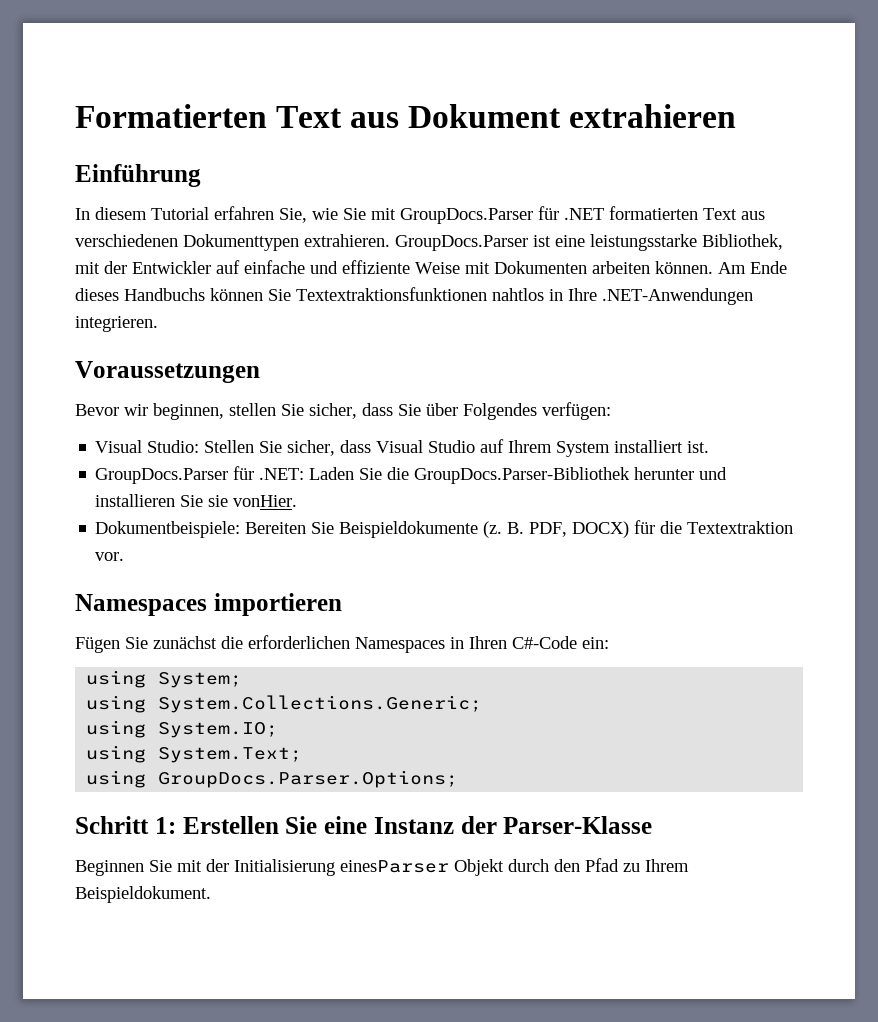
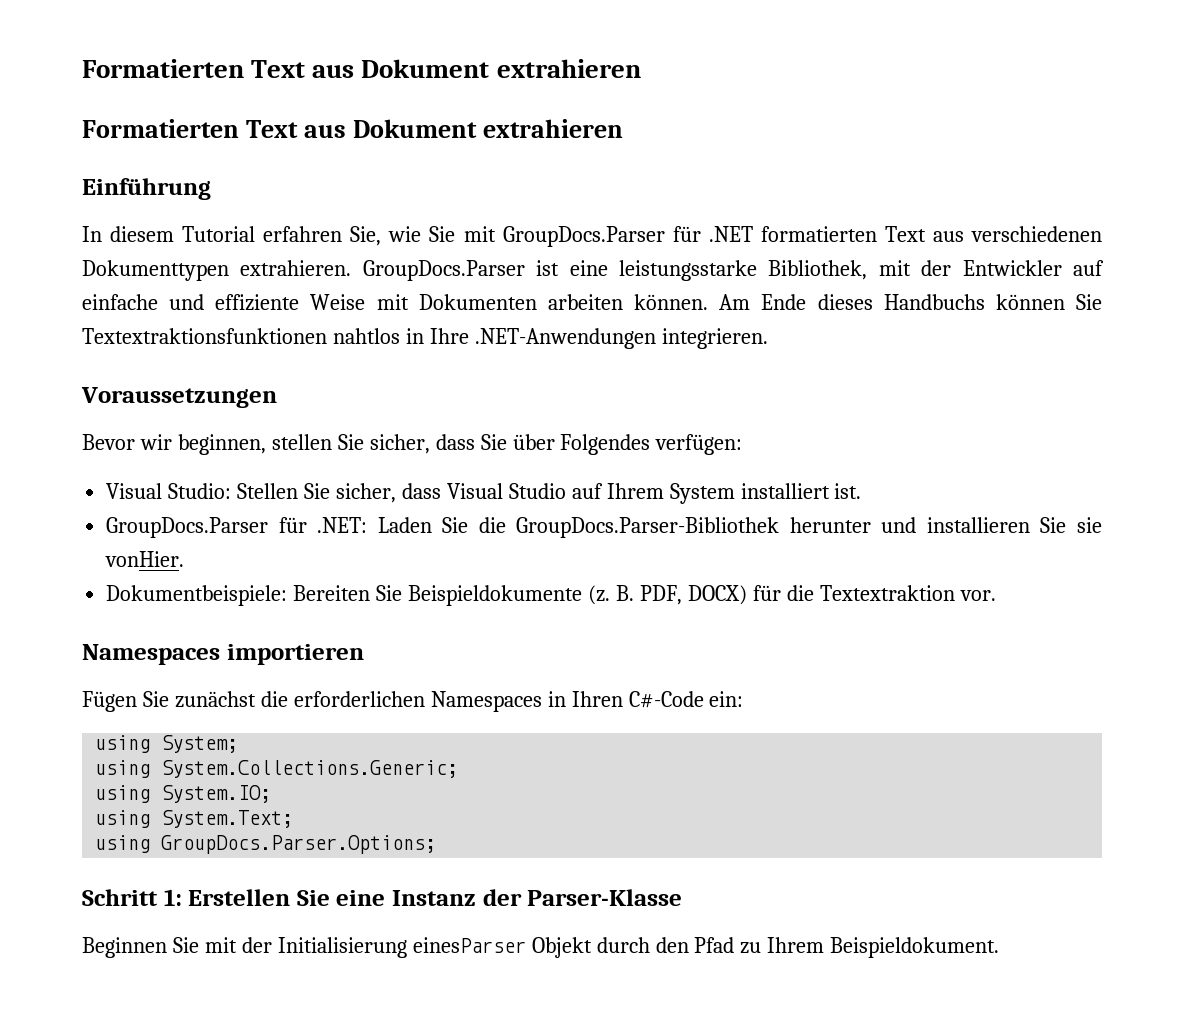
[75,104,737,128] Formatierten Text aus Dokument extrahieren -> [82,59,641,78] [82,119,623,138] Formatierten Text aus Dokument extrahieren // Formatierten Text aus Dokument extrahieren

